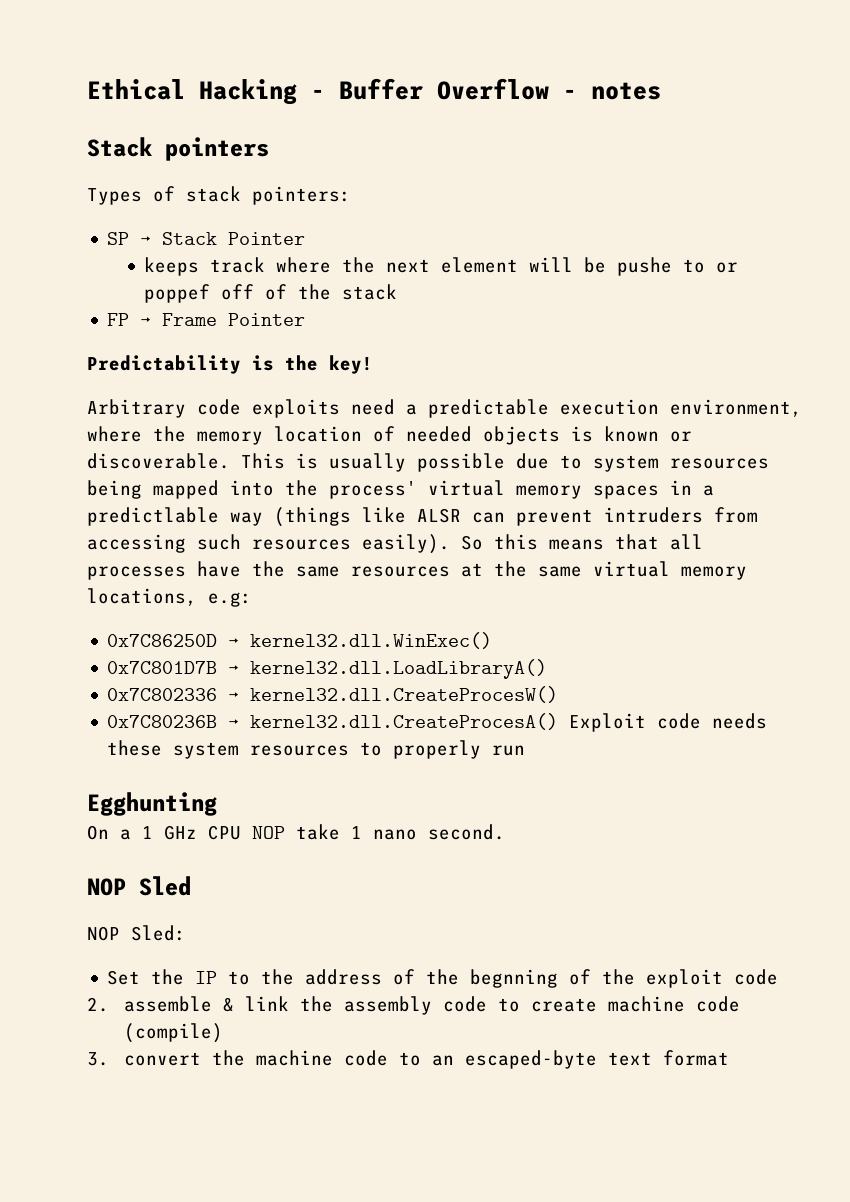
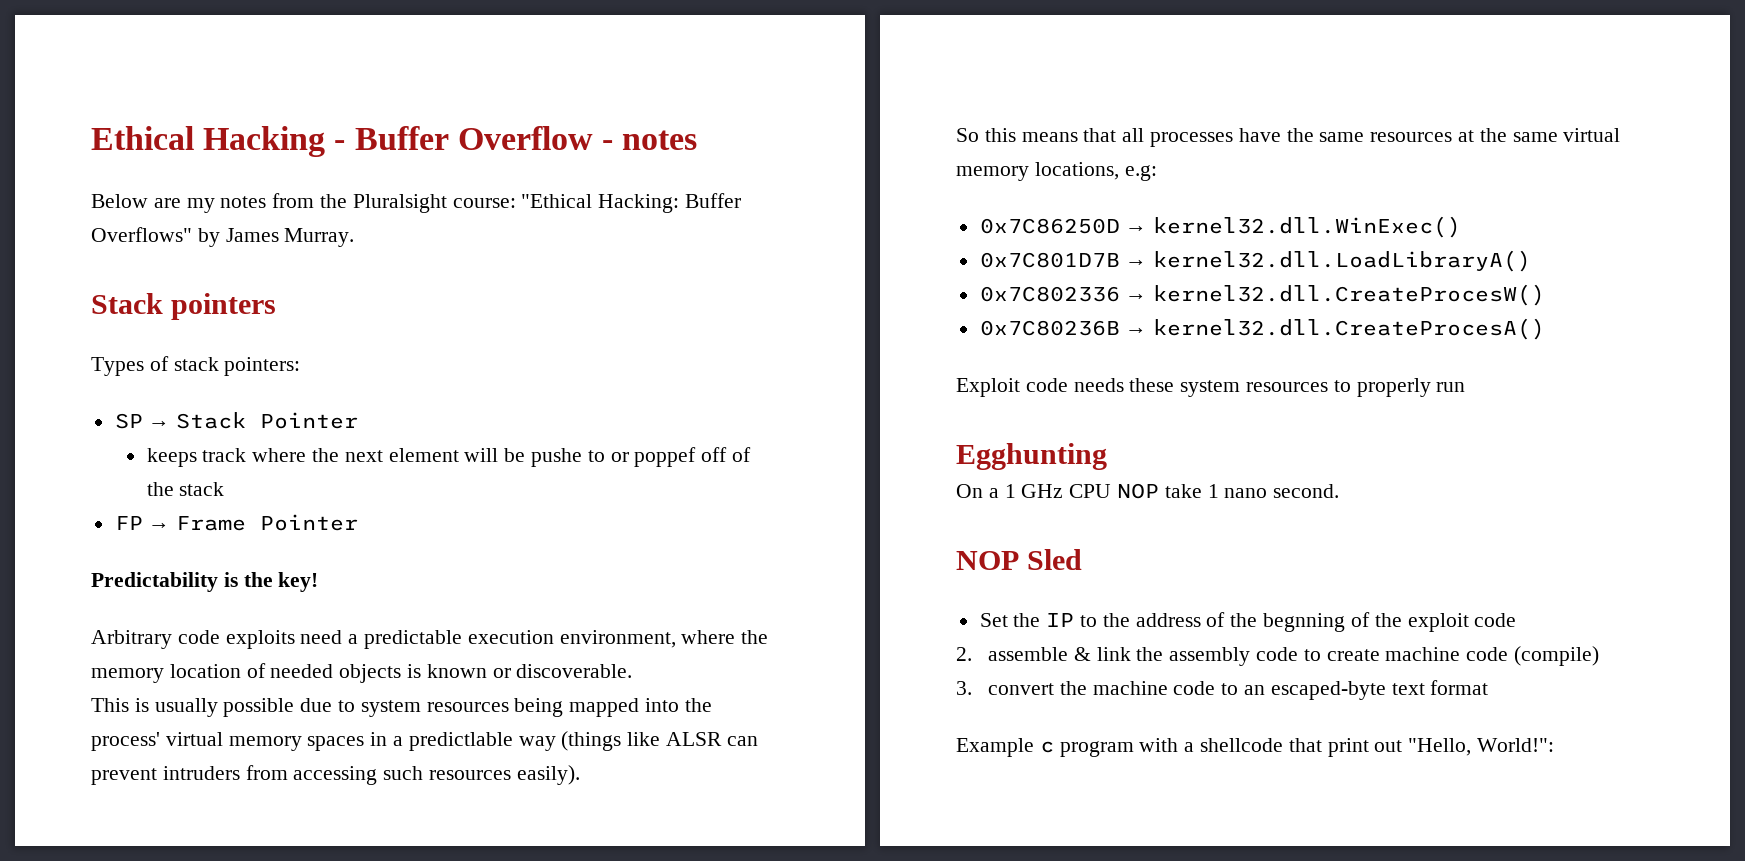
(661, 91) none -> [91,193,742,213] [91,227,355,247] // Below are my notes from the Pluralsight course: "Ethical Hacking: Buffer Overflows" by James Murray.
(230, 461) none -> (633, 671) //
(450, 544) none -> (580, 775) //
(559, 721) none -> (1546, 329) //
[87,925,186,941] // NOP Sled: -> (1083, 559) none
(729, 1058) none -> [956,738,1555,757] // Example c program with a shellcode that print out "Hello, World!":

